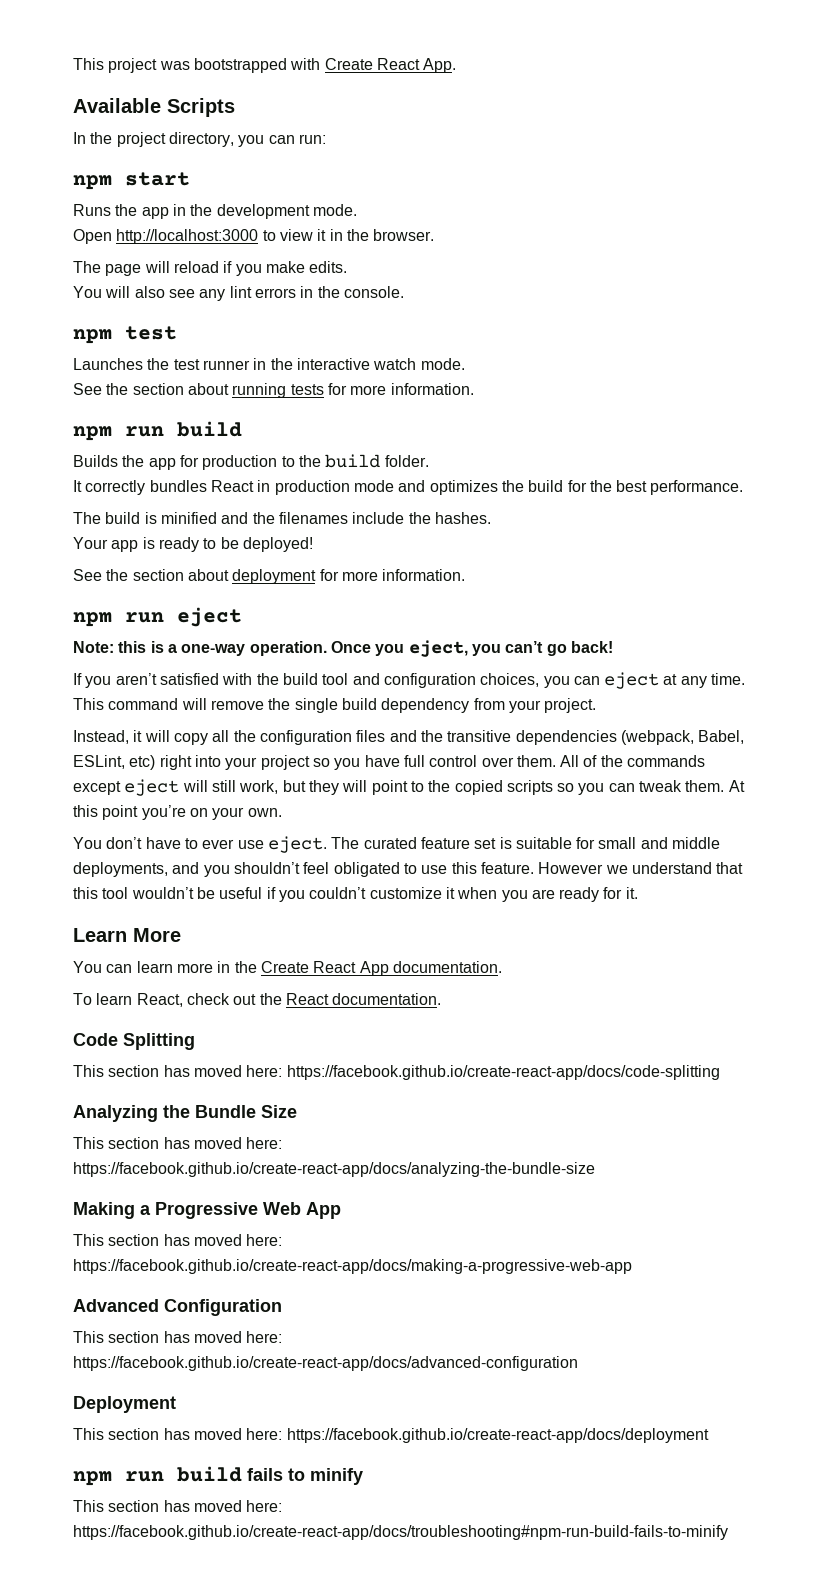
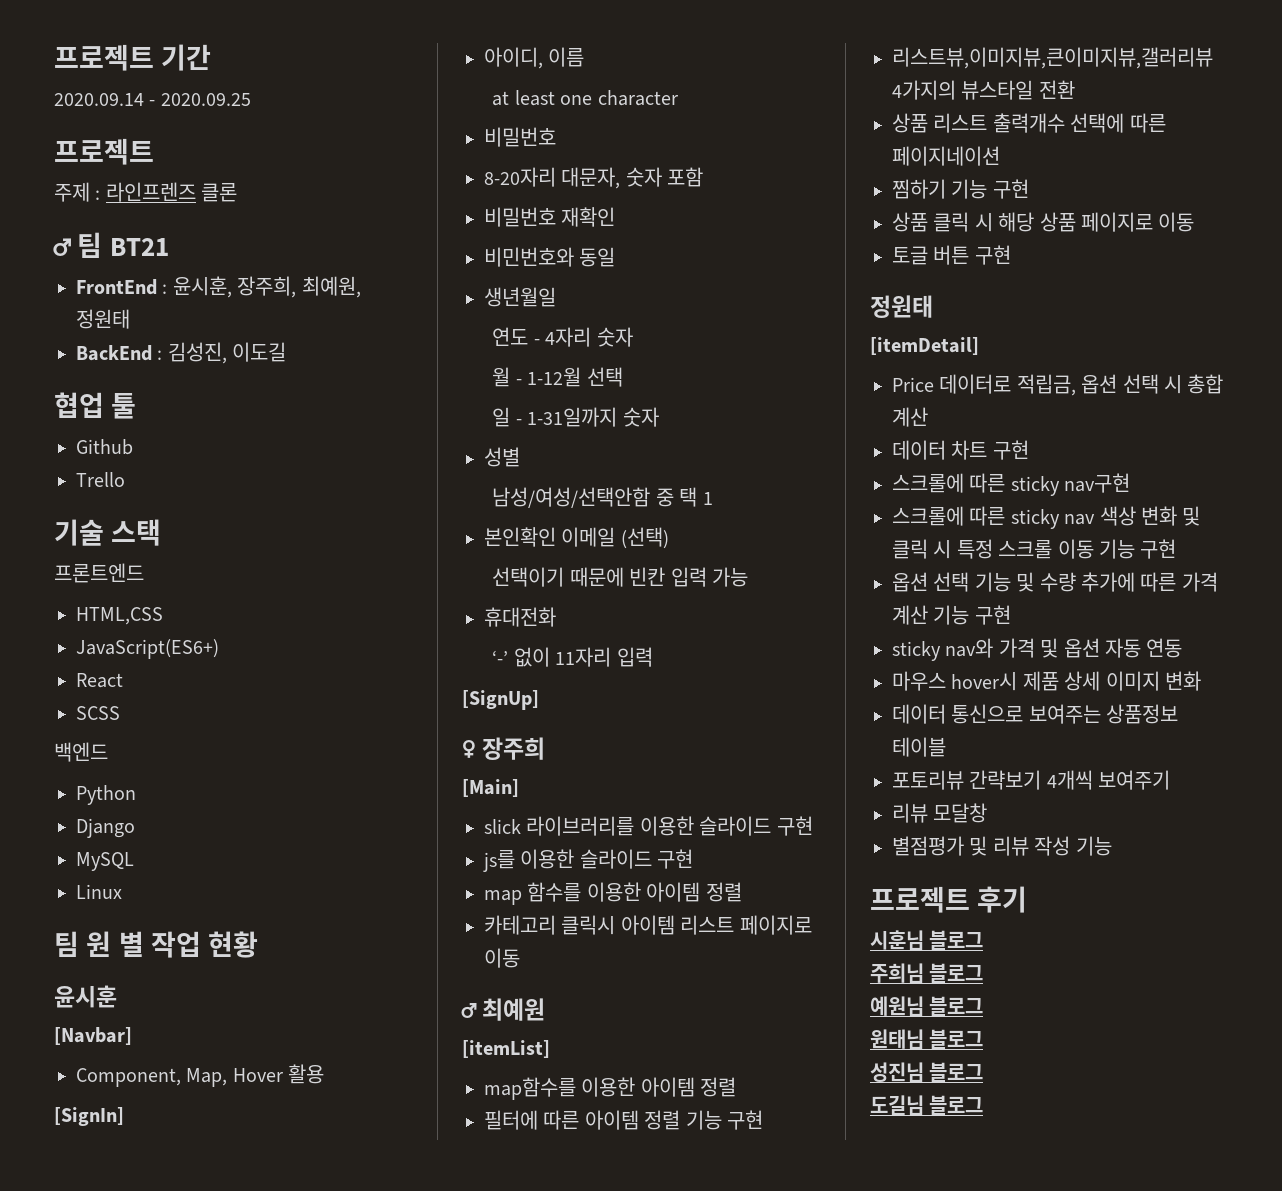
[73,58,457,73] [73,98,235,117] [73,132,326,147] [73,172,190,190] [73,204,357,219] [73,229,435,244] [73,261,348,276] [73,286,404,301] [73,326,177,344] [73,358,465,370] [73,383,474,398] [73,421,242,441] [73,454,429,470] [73,480,744,495] [73,512,491,524] [73,537,313,552] [73,569,466,584] [73,607,242,627] [73,640,613,657] [73,672,746,689] [73,698,597,713] [73,730,745,745] [73,755,706,770] [73,779,745,796] [73,805,282,820] [73,836,721,853] [73,862,744,877] [73,887,638,902] [73,928,181,942] [73,961,502,976] [73,993,442,1007] [73,1033,195,1050] [73,1065,720,1080] [73,1105,297,1122] [73,1137,283,1149] [73,1162,595,1177] [73,1202,341,1219] [73,1234,283,1246] [73,1259,632,1274] [73,1299,282,1316] [73,1331,283,1343] [73,1356,578,1371] [73,1396,176,1413] [73,1428,709,1443] [73,1466,363,1486] [73,1500,283,1512] [73,1525,728,1540] This project was bootstrapped with Create React App. // Available Scripts // In the project directory, you can run: // npm start // Runs the app in the development mode. // Open http://localhost:3000 to view it in the browser. // The page will reload if you make edits. // You will also see any lint errors in the console. // npm test // Launches the test runner in the interactive watch mode. // See the section about running tests for more information. // npm run build // Builds the app for production to the build folder. // It correctly bundles React in production mode and optimizes the build for the best performance. // The build is minified and the filenames include the hashes. // Your app is ready to be deployed! // See the section about deployment for more information. // npm run eject // Note: this is a one-way operation. Once you eject, you can’t go back! // If you aren’t satisfied with the build tool and configuration choices, you can eject at any time. This command will remove the single build dependency from your project. // Instead, it will copy all the configuration files and the transitive dependencies (webpack, Babel, ESLint, etc) right into your project so you have full control over them. All of the commands except eject will still work, but they will point to the copied scripts so you can tweak them. At this point you’re on your own. // You don’t have to ever use eject. The curated feature set is suitable for small and middle deployments, and you shouldn’t feel obligated to use this feature. However we understand that this tool wouldn’t be useful if you couldn’t customize it when you are ready for it. // Learn More // You can learn more in the Create React App documentation. // To learn React, check out the React documentation. // Code Splitting // This section has moved here: https://facebook.github.io/create-react-app/docs/code-splitting // Analyzing the Bundle Size // This section has moved here: https://facebook.github.io/create-react-app/docs/analyzing-the-bundle-size // Making a Progressive Web App // This section has moved here: https://facebook.github.io/create-react-app/docs/making-a-progressive-web-app // Advanced Configuration // This section has moved here: https://facebook.github.io/create-react-app/docs/advanced-configuration // Deployment // This section has moved here: https://facebook.github.io/create-react-app/docs/deployment // npm run build fails to minify // This section has moved here: https://facebook.github.io/create-react-app/docs/troubleshooting#npm-run-build-fails-to-minify -> [54,44,212,71] [54,93,251,106] [54,138,154,165] [54,182,238,202] [53,232,169,258] [76,276,361,298] [76,309,130,329] [76,342,287,364] [54,392,137,419] [76,439,133,455] [76,472,125,487] [54,519,162,546] [54,563,144,583] [76,607,163,625] [76,639,219,659] [76,673,123,688] [76,706,120,720] [54,742,108,762] [76,785,136,805] [76,818,135,838] [76,852,134,871] [76,884,122,899] [54,931,259,958] [54,985,117,1008] [54,1027,132,1045] [76,1064,325,1087] [54,1107,124,1126] [484,47,585,69] [492,90,678,106] [484,127,556,147] [484,167,704,189] [484,207,616,227] [484,247,616,267] [484,287,556,307] [492,327,633,347] [492,367,623,387] [492,407,659,427] [484,447,520,467] [492,487,713,508] [484,527,669,549] [492,567,748,587] [484,607,556,627] [492,647,653,667] [462,690,539,710] [462,737,546,760] [462,779,519,797] [484,816,813,836] [483,849,694,872] [484,882,742,905] [484,915,812,935] [484,948,520,968] [461,998,546,1021] [462,1040,550,1058] [484,1077,737,1100] [484,1110,763,1130] [892,47,1213,69] [892,80,1075,100] [892,113,1166,133] [892,146,1000,166] [892,179,1029,199] [892,212,1195,232] [892,245,1011,265] [870,295,933,318] [870,337,979,355] [892,374,1224,396] [892,407,928,427] [892,440,1029,460] [892,473,1131,496] [892,506,1201,529] [892,539,1177,559] [892,572,1218,592] [892,605,1011,625] [892,638,1183,661] [892,671,1201,691] [892,704,1179,724] [892,737,946,757] [892,770,1171,790] [892,803,988,823] [892,836,1112,856] [870,886,1028,913] [870,930,984,950] [870,963,984,983] [870,996,984,1016] [870,1029,984,1049] [870,1062,984,1082] [870,1095,984,1115] 프로젝트 기간 // 2020.09.14 - 2020.09.25 // 프로젝트 // 주제 : 라인프렌즈 클론 // ♂ 팀 BT21 // FrontEnd : 윤시훈, 장주희, 최예원, 정원태 // BackEnd : 김성진, 이도길 // 협업 툴 // Github // Trello // 기술 스택 // 프론트엔드 // HTML,CSS // JavaScript(ES6+) // React // SCSS // 백엔드 // Python // Django // MySQL // Linux // 팀 원 별 작업 현황 // 윤시훈 // [Navbar] // Component, Map, Hover 활용 // [SignIn] // 아이디, 이름 // at least one character // 비밀번호 // 8-20자리 대문자, 숫자 포함 // 비밀번호 재확인 // 비민번호와 동일 // 생년월일 // 연도 - 4자리 숫자 // 월 - 1-12월 선택 // 일 - 1-31일까지 숫자 // 성별 // 남성/여성/선택안함 중 택 1 // 본인확인 이메일 (선택) // 선택이기 때문에 빈칸 입력 가능 // 휴대전화 // ‘-’ 없이 11자리 입력 // [SignUp] // ♀ 장주희 // [Main] // slick 라이브러리를 이용한 슬라이드 구현 // js를 이용한 슬라이드 구현 // map 함수를 이용한 아이템 정렬 // 카테고리 클릭시 아이템 리스트 페이지로 이동 // ♂ 최예원 // [itemList] // map함수를 이용한 아이템 정렬 // 필터에 따른 아이템 정렬 기능 구현 // 리스트뷰,이미지뷰,큰이미지뷰,갤러리뷰 4가지의 뷰스타일 전환 // 상품 리스트 출력개수 선택에 따른 페이지네이션 // 찜하기 기능 구현 // 상품 클릭 시 해당 상품 페이지로 이동 // 토글 버튼 구현 // 정원태 // [itemDetail] // Price 데이터로 적립금, 옵션 선택 시 총합 계산 // 데이터 차트 구현 // 스크롤에 따른 sticky nav구현 // 스크롤에 따른 sticky nav 색상 변화 및 클릭 시 특정 스크롤 이동 기능 구현 // 옵션 선택 기능 및 수량 추가에 따른 가격 계산 기능 구현 // sticky nav와 가격 및 옵션 자동 연동 // 마우스 hover시 제품 상세 이미지 변화 // 데이터 통신으로 보여주는 상품정보 테이블 // 포토리뷰 간략보기 4개씩 보여주기 // 리뷰 모달창 // 별점평가 및 리뷰 작성 기능 // 프로젝트 후기 // 시훈님 블로그 // 주희님 블로그 // 예원님 블로그 // 원태님 블로그 // 성진님 블로그 // 도길님 블로그

